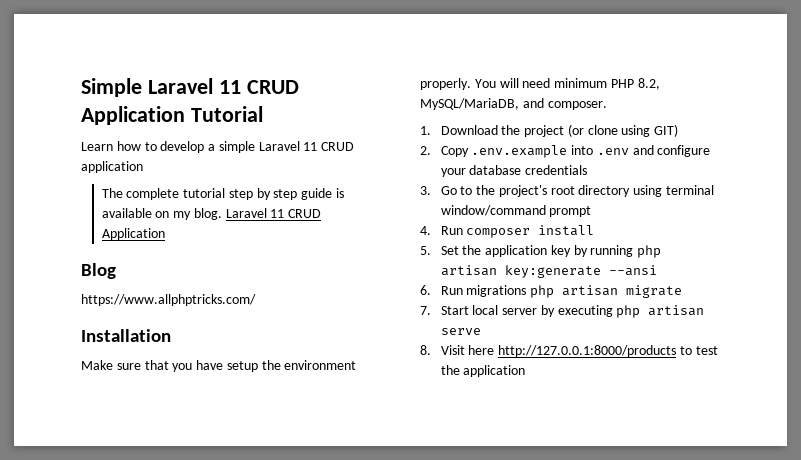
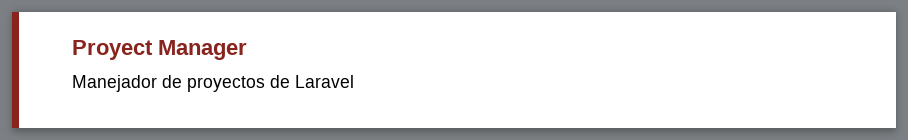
[81,78,299,97] [81,106,263,125] [81,141,355,153] [81,161,143,173] [101,188,344,200] [101,208,322,220] [101,228,165,240] [81,263,116,279] [81,294,256,306] [81,329,171,342] [81,360,357,372] [420,78,660,90] [420,98,607,110] [420,124,679,137] [420,145,711,158] [440,165,588,177] [420,185,714,197] [440,205,592,217] [420,225,595,238] [420,245,662,258] [440,265,657,278] [420,285,683,298] [420,305,705,318] [440,328,481,335] [420,345,718,357] [440,365,526,377] Simple Laravel 11 CRUD Application Tutorial // Learn how to develop a simple Laravel 11 CRUD application // The complete tutorial step by step guide is available on my blog. Laravel 11 CRUD Application // Blog // https://www.allphptricks.com/ // Installation // Make sure that you have setup the environment properly. You will need minimum PHP 8.2, MySQL/MariaDB, and composer. // 1. Download the project (or clone using GIT) // 2. Copy .env.example into .env and configure your database credentials // 3. Go to the project's root directory using terminal window/command prompt // 4. Run composer install // 5. Set the application key by running php artisan key:generate --ansi // 6. Run migrations php artisan migrate // 7. Start local server by executing php artisan serve // 8. Visit here http://127.0.0.1:8000/products to test the application -> [72,40,247,60] [72,75,354,92] Proyect Manager // Manejador de proyectos de Laravel

